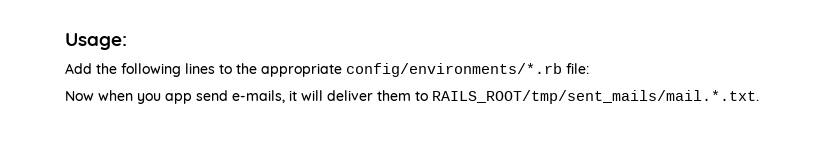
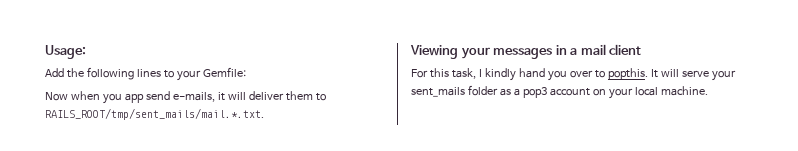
[236,63,589,77] the appropriate config/environments/*.rb file: -> [176,67,246,81] your Gemfile:
(759, 97) none -> [410,44,642,59] [411,68,736,81] [411,85,708,99] // Viewing your messages in a mail client // For this task, I kindly hand you over to popthis. It will serve your sent_mails folder as a pop3 account on your local machine.

